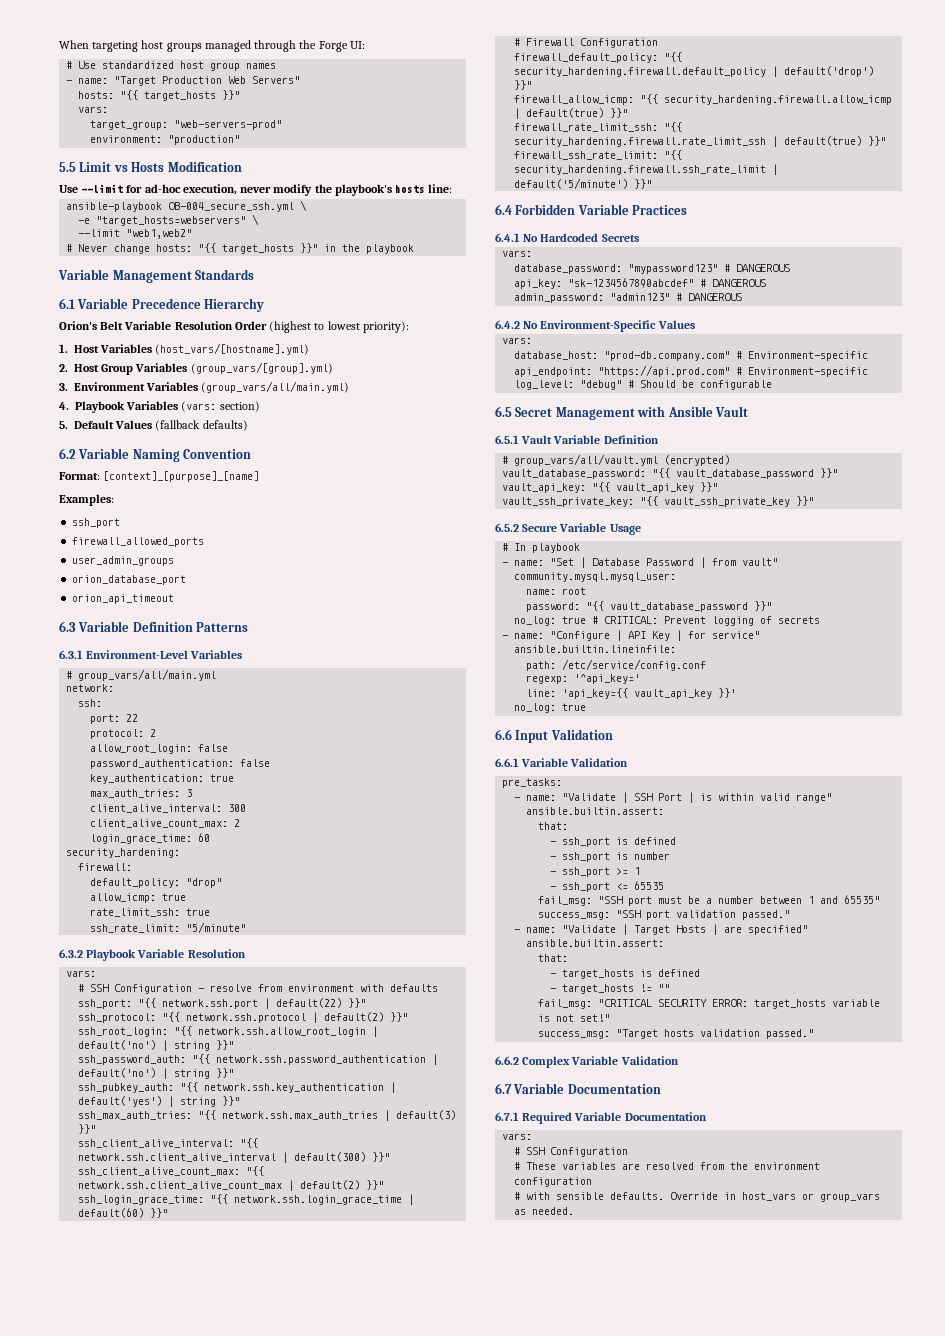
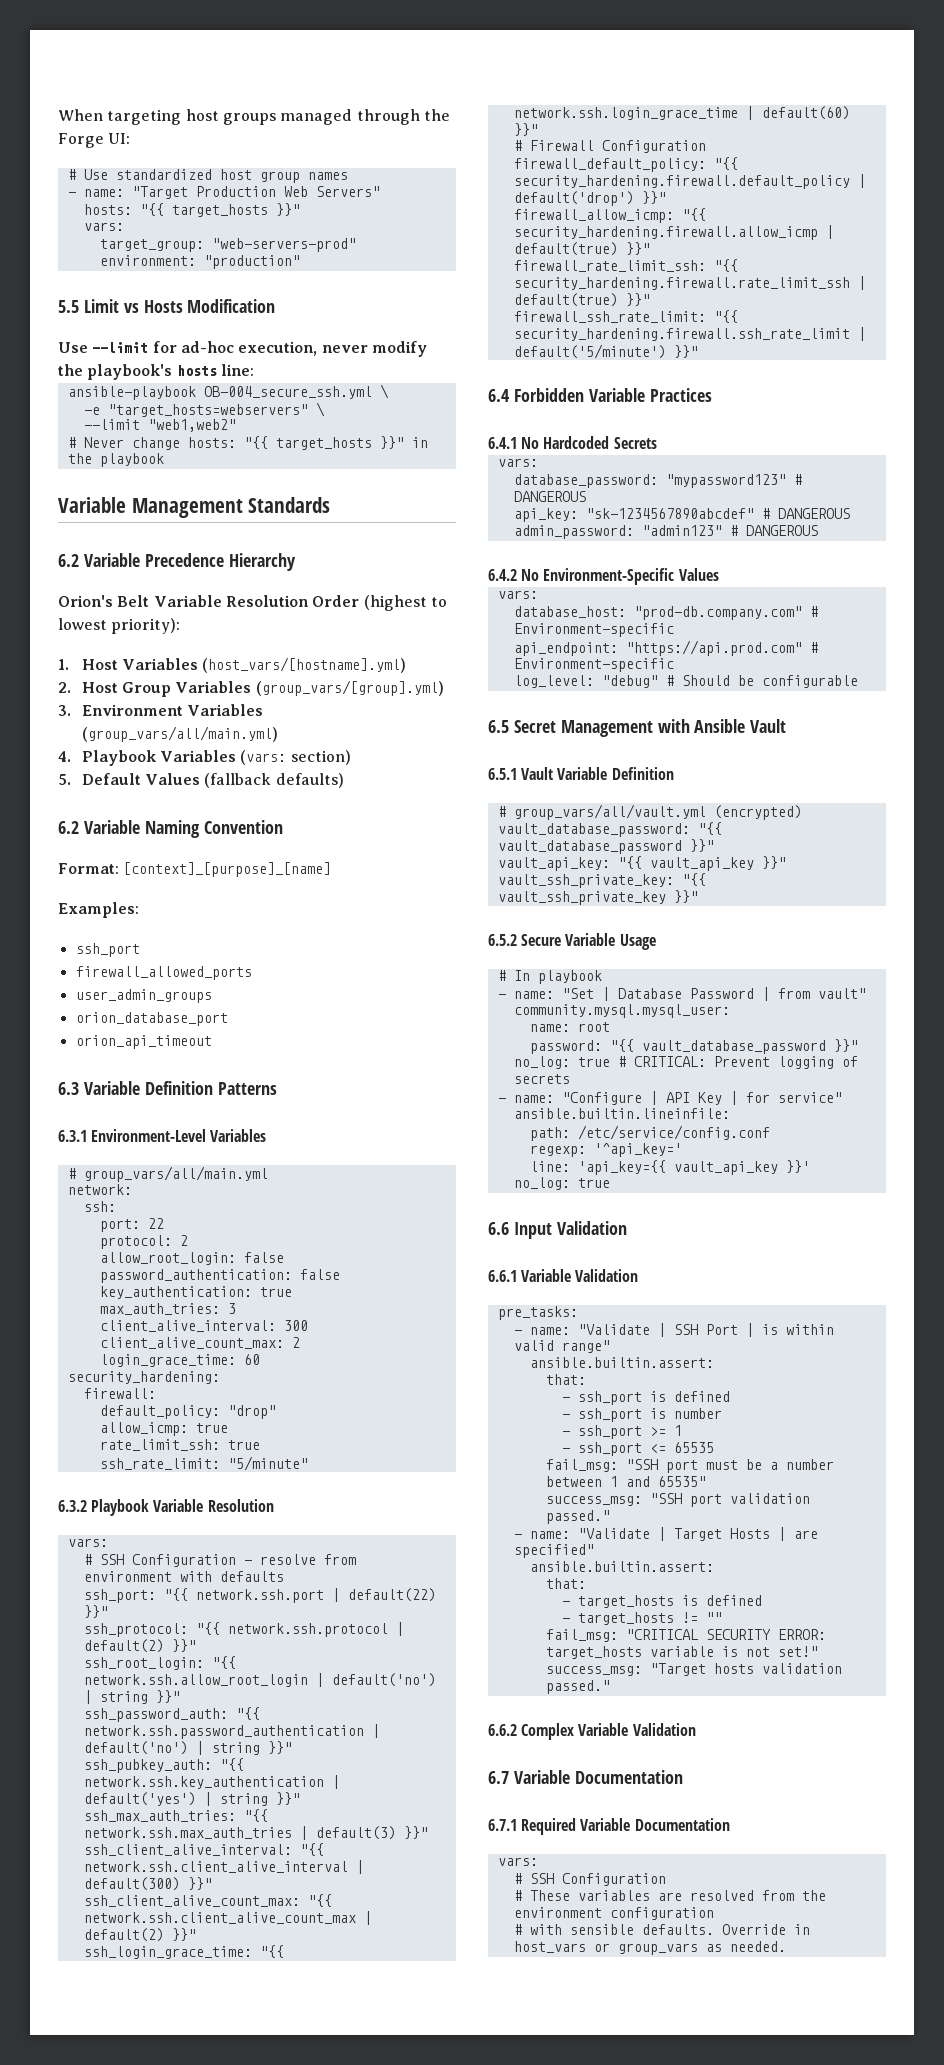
[59,298,75,309] 6.1 -> [58,554,79,567] 6.2

